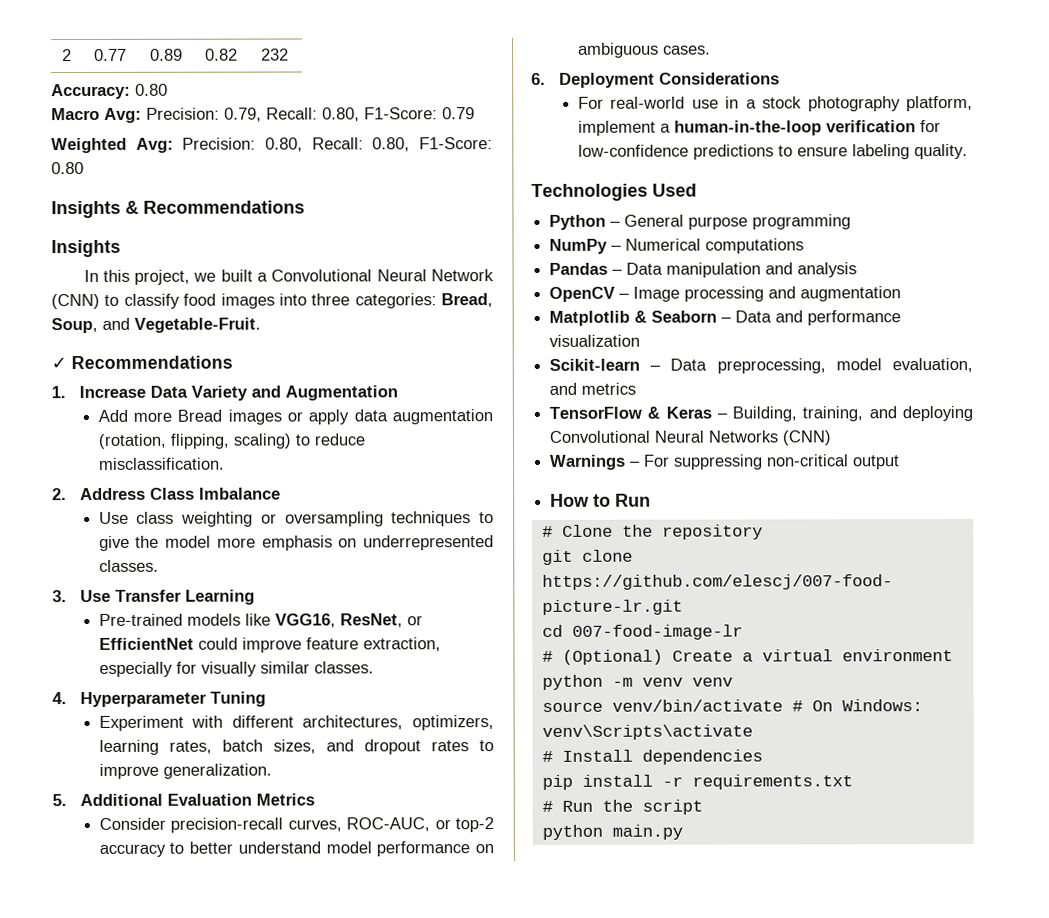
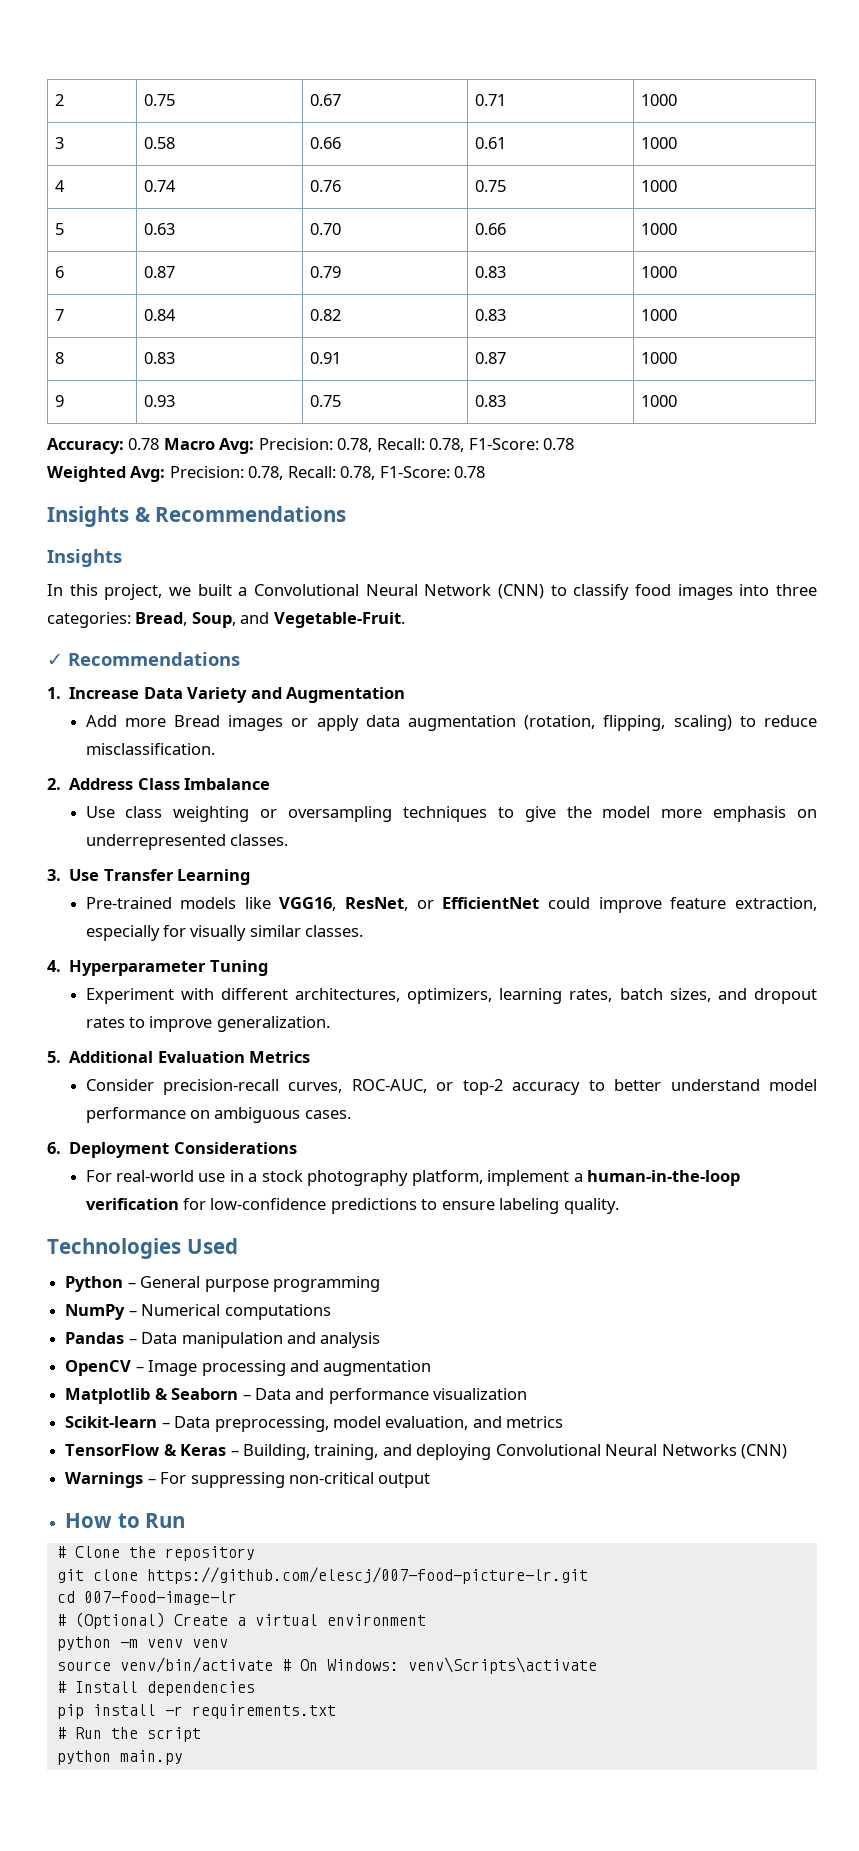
[94,48,128,61] [150,48,184,61] [205,48,239,61] [261,48,290,61] 0.77 | 0.89 | 0.82 | 232 -> [144,94,176,106] [310,94,342,106] [475,94,507,106] [641,94,678,106] [55,137,65,149] [144,137,176,149] [310,137,342,149] [475,137,507,149] [641,137,678,149] [55,180,66,192] [144,180,177,192] [310,180,342,192] [475,180,507,192] [641,180,678,192] [55,223,65,235] [144,223,176,235] [310,223,342,235] [475,223,507,235] [641,223,678,235] [55,266,65,278] [144,266,176,278] [310,266,342,278] [475,266,507,278] [641,266,678,278] [55,309,65,321] [144,309,177,321] [310,309,342,321] [475,309,507,321] [641,309,678,321] [55,352,65,364] [144,352,176,364] [310,352,342,364] [475,352,507,364] [641,352,678,364] [55,395,65,407] [144,395,176,407] [310,395,342,407] [475,395,507,407] [641,395,678,407] 0.75 | 0.67 | 0.71 | 1000 // 3 | 0.58 | 0.66 | 0.61 | 1000 // 4 | 0.74 | 0.76 | 0.75 | 1000 // 5 | 0.63 | 0.70 | 0.66 | 1000 // 6 | 0.87 | 0.79 | 0.83 | 1000 // 7 | 0.84 | 0.82 | 0.83 | 1000 // 8 | 0.83 | 0.91 | 0.87 | 1000 // 9 | 0.93 | 0.75 | 0.83 | 1000
[135,83,168,96] 0.80 // -> [128,438,160,450] 0.78
[224,107,475,122] [51,137,494,154] [51,162,84,175] 0.79, Recall: 0.80, F1-Score: 0.79 // Weighted Avg: Precision: 0.80, Recall: 0.80, F1-Score: 0.80 -> [337,438,575,452] [47,466,486,482] 0.78, Recall: 0.78, F1-Score: 0.78 // Weighted Avg: Precision: 0.78, Recall: 0.78, F1-Score: 0.78

